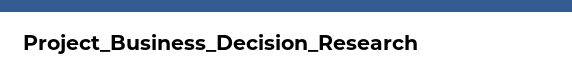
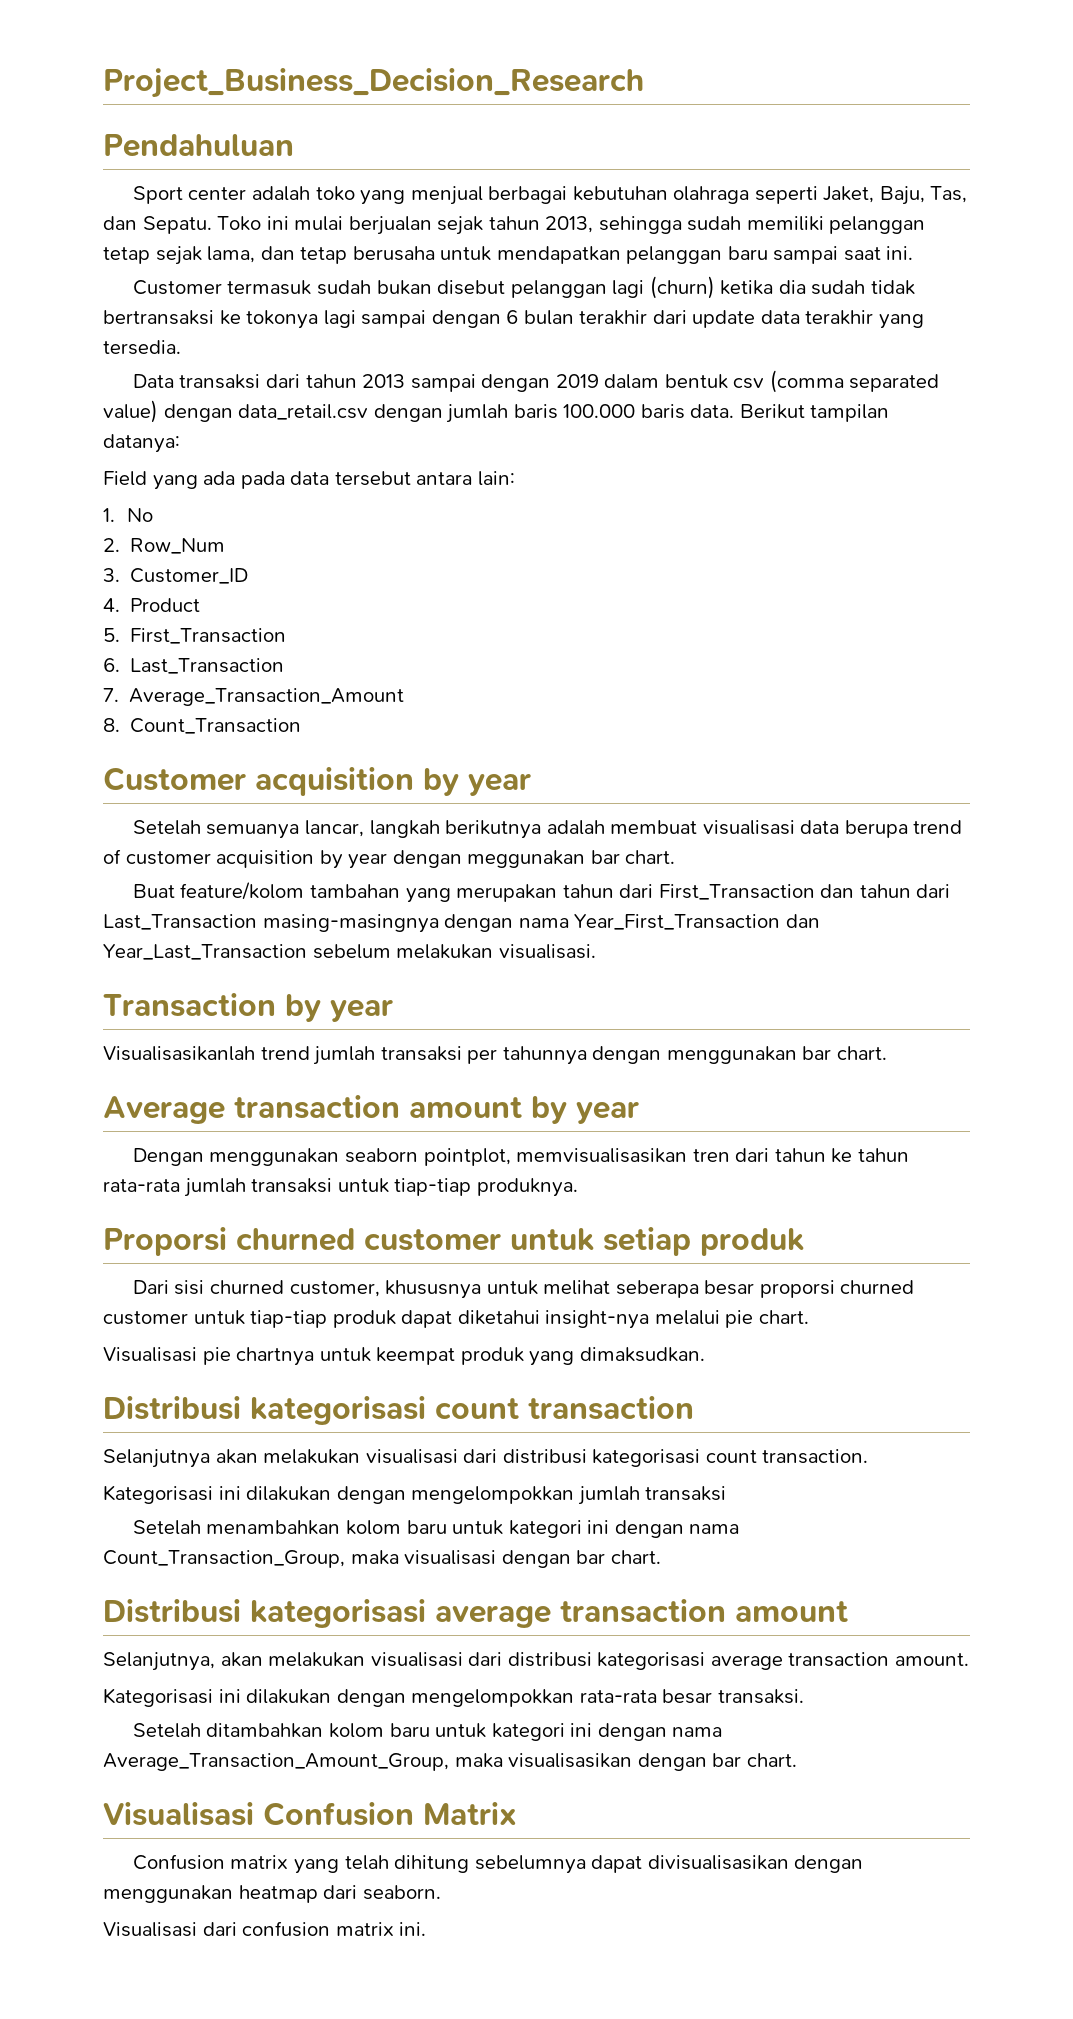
(418, 44) none -> [103,134,294,157] [132,186,968,205] [103,216,926,235] [103,246,914,265] [132,276,915,299] [103,310,924,329] [103,340,181,355] [132,370,940,393] [103,400,890,423] [103,434,180,453] [103,471,515,490] [103,508,153,522] [103,538,226,554] [103,568,249,584] [103,598,201,612] [103,628,287,644] [103,658,285,674] [103,688,405,706] [103,718,302,734] [103,767,531,796] [132,820,963,839] [103,849,676,869] [132,882,951,903] [103,914,820,933] [103,944,596,960] [103,993,393,1022] [103,1046,887,1065] [103,1095,639,1124] [132,1148,909,1166] [103,1178,578,1197] [103,1227,804,1256] [132,1280,915,1299] [103,1310,809,1329] [103,1347,705,1366] [103,1396,694,1425] [103,1449,869,1468] [103,1485,727,1505] [132,1520,740,1538] [103,1550,661,1568] [103,1599,848,1628] [103,1652,969,1671] [103,1688,804,1707] [132,1723,723,1741] [103,1753,797,1771] [103,1802,517,1826] [132,1854,864,1874] [103,1885,441,1903] [103,1921,427,1937] // Pendahuluan // Sport center adalah toko yang menjual berbagai kebutuhan olahraga seperti Jaket, Baju, Tas, dan Sepatu. Toko ini mulai berjualan sejak tahun 2013, sehingga sudah memiliki pelanggan tetap sejak lama, dan tetap berusaha untuk mendapatkan pelanggan baru sampai saat ini. // Customer termasuk sudah bukan disebut pelanggan lagi (churn) ketika dia sudah tidak bertransaksi ke tokonya lagi sampai dengan 6 bulan terakhir dari update data terakhir yang tersedia. // Data transaksi dari tahun 2013 sampai dengan 2019 dalam bentuk csv (comma separated value) dengan data_retail.csv dengan jumlah baris 100.000 baris data. Berikut tampilan datanya: // Field yang ada pada data tersebut antara lain: // 1. No // 2. Row_Num // 3. Customer_ID // 4. Product // 5. First_Transaction // 6. Last_Transaction // 7. Average_Transaction_Amount // 8. Count_Transaction // Customer acquisition by year // Setelah semuanya lancar, langkah berikutnya adalah membuat visualisasi data berupa trend of customer acquisition by year dengan meggunakan bar chart. // Buat feature/kolom tambahan yang merupakan tahun dari First_Transaction dan tahun dari Last_Transaction masing-masingnya dengan nama Year_First_Transaction dan Year_Last_Transaction sebelum melakukan visualisasi. // Transaction by year // Visualisasikanlah trend jumlah transaksi per tahunnya dengan menggunakan bar chart. // Average transaction amount by year // Dengan menggunakan seaborn pointplot, memvisualisasikan tren dari tahun ke tahun rata-rata jumlah transaksi untuk tiap-tiap produknya. // Proporsi churned customer untuk setiap produk // Dari sisi churned customer, khususnya untuk melihat seberapa besar proporsi churned customer untuk tiap-tiap produk dapat diketahui insight-nya melalui pie chart. // Visualisasi pie chartnya untuk keempat produk yang dimaksudkan. // Distribusi kategorisasi count transaction // Selanjutnya akan melakukan visualisasi dari distribusi kategorisasi count transaction. // Kategorisasi ini dilakukan dengan mengelompokkan jumlah transaksi // Setelah menambahkan kolom baru untuk kategori ini dengan nama Count_Transaction_Group, maka visualisasi dengan bar chart. // Distribusi kategorisasi average transaction amount // Selanjutnya, akan melakukan visualisasi dari distribusi kategorisasi average transaction amount. // Kategorisasi ini dilakukan dengan mengelompokkan rata-rata besar transaksi. // Setelah ditambahkan kolom baru untuk kategori ini dengan nama Average_Transaction_Amount_Group, maka visualisasikan dengan bar chart. // Visualisasi Confusion Matrix // Confusion matrix yang telah dihitung sebelumnya dapat divisualisasikan dengan menggunakan heatmap dari seaborn. // Visualisasi dari confusion matrix ini.

